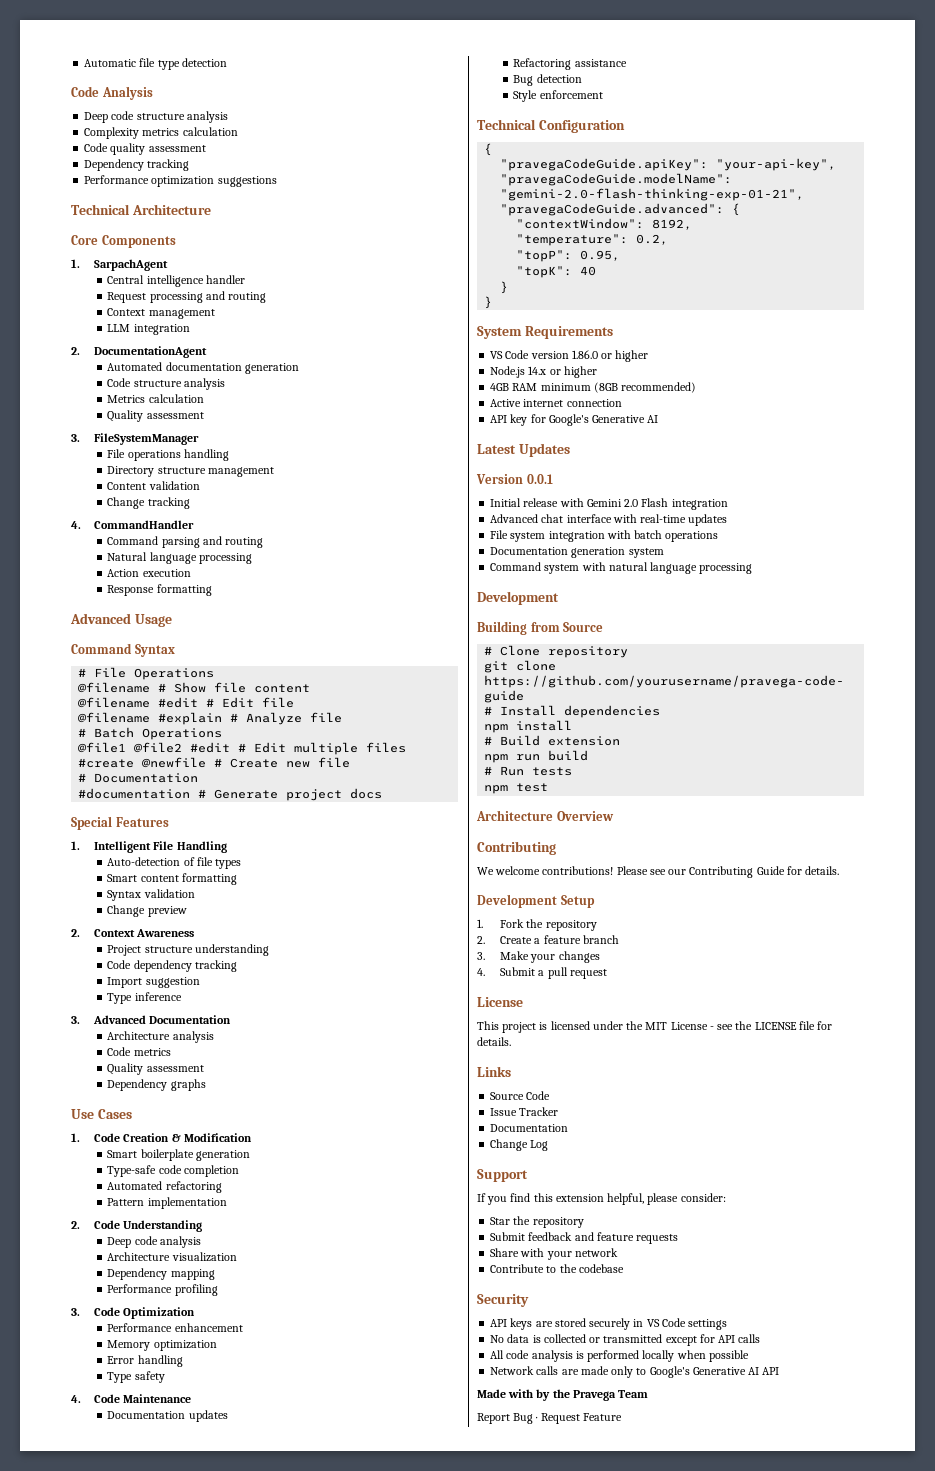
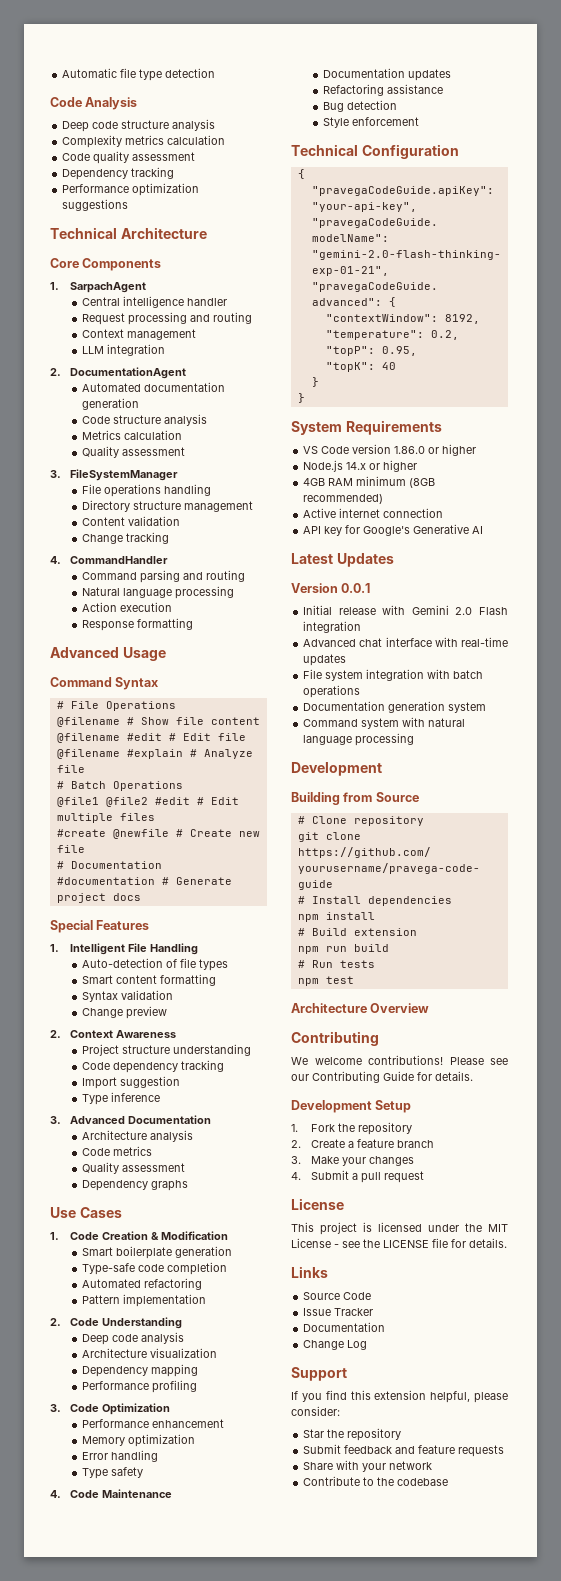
[477,1294,529,1307] [490,1318,728,1330] [490,1334,761,1346] [490,1350,749,1362] [490,1366,780,1378] [477,1389,649,1401] [477,1413,622,1424] // Security // API keys are stored securely in VS Code settings // No data is collected or transmitted except for API calls // All code analysis is performed locally when possible // Network calls are made only to Google's Generative AI API // Made with by the Pravega Team // Report Bug · Request Feature -> (449, 1482) none

